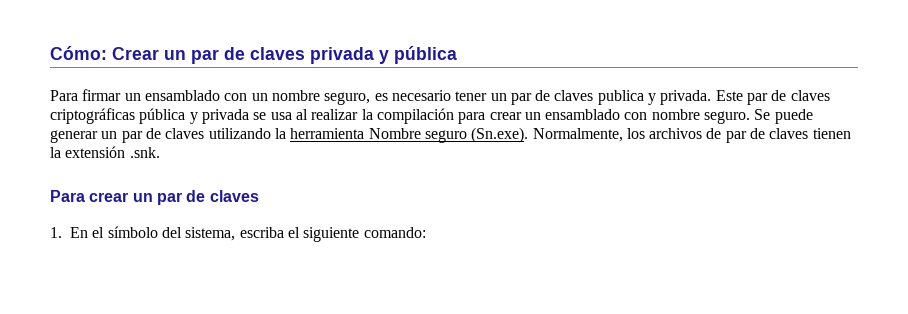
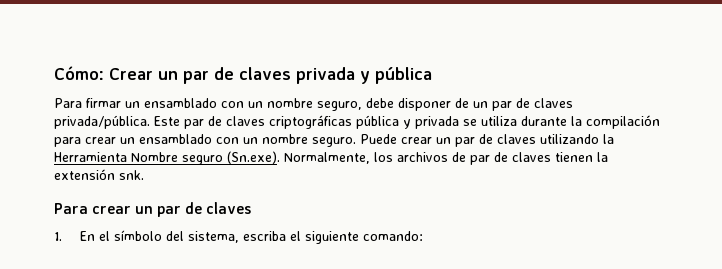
[374,90,712,105] es necesario tener un par de claves publica y privada. -> [366,98,573,111] [54,115,150,129] debe disponer de un par de claves privada/pública.
[270,109,359,120] usa al realizar -> [481,116,567,126] utiliza durante
(648, 116) none -> [243,137,258,144] un
[754,109,813,124] [50,130,98,143] Se puede generar -> [360,134,432,144] Puede crear
[290,128,365,139] herramienta -> [54,152,127,162] Herramienta
[129,147,160,158] .snk. -> [119,170,144,180] snk.

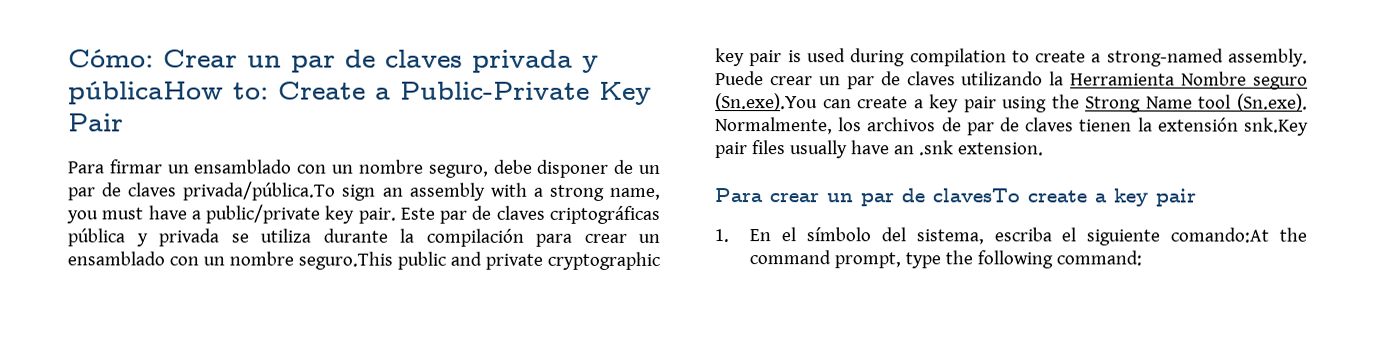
[375,67,432,84] pública -> [68,81,652,105] [68,113,124,132] públicaHow to: Create a Public-Private Key Pair
[54,115,150,129] privada/pública. -> [182,181,661,201] [66,204,396,224] privada/pública.To sign an assembly with a strong name, you must have a public/private key pair.
[312,137,356,147] seguro. -> [298,251,660,270] [715,48,1308,67] seguro.This public and private cryptographic key pair is used during compilation to create a strong-named assembly.
(223, 160) none -> [715,93,1232,113] (Sn.exe).You can create a key pair using the Strong Name tool
[119,170,144,180] snk. -> [1244,117,1309,136] [715,140,1044,159] snk.Key pair files usually have an .snk extension.
[206,202,252,214] claves -> [932,188,1196,207] clavesTo create a key pair
[362,231,423,241] comando: -> [1170,227,1307,243] [749,250,1143,269] comando:At the command prompt, type the following command:

